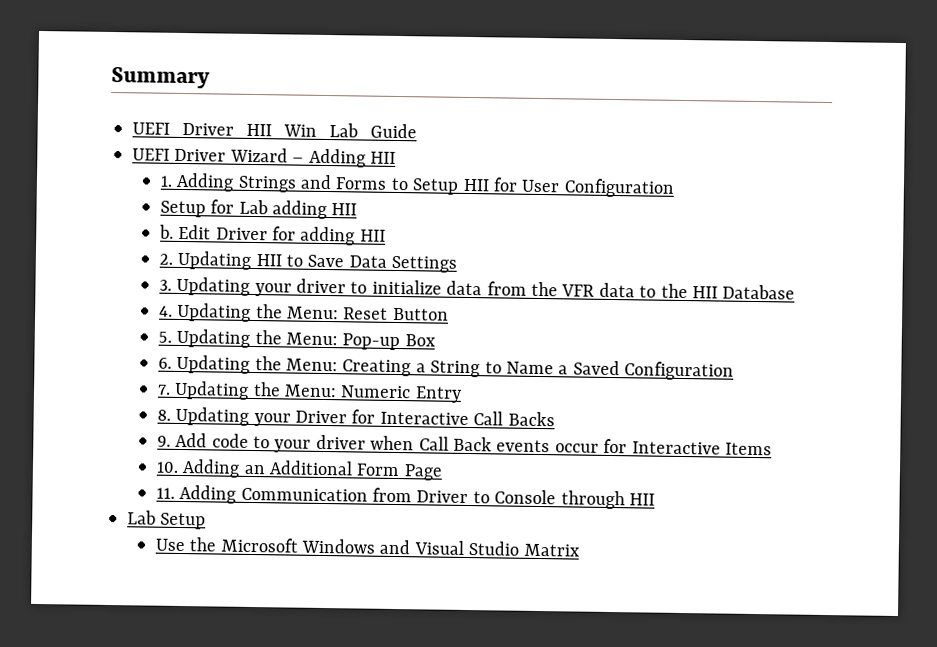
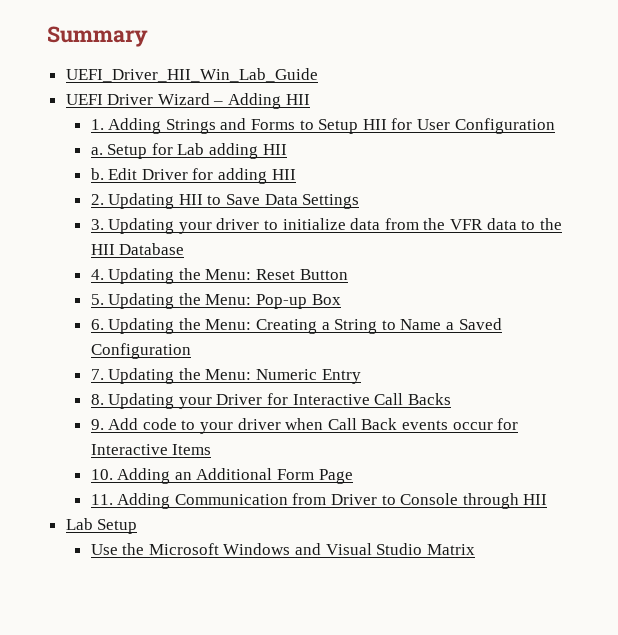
(675, 188) none -> [90,147,103,155] a.

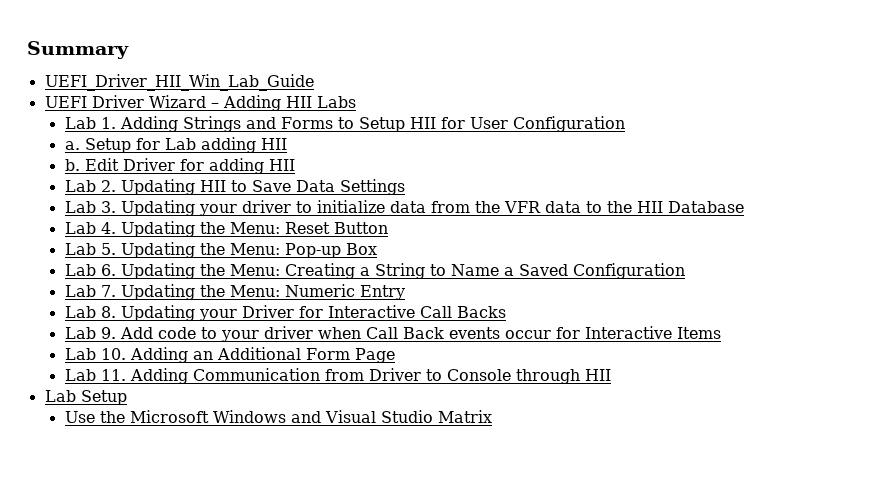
(310, 99) // -> [316,96,356,108] [64,117,96,129] Labs // Lab
(296, 174) none -> [64,180,96,192] Lab
(360, 201) none -> [64,201,96,213] Lab
(185, 249) none -> [64,222,96,234] Lab
(348, 274) none -> [64,243,96,255] Lab
(341, 299) none -> [64,264,96,276] Lab
(191, 351) none -> [64,285,96,297] Lab
(361, 376) none -> [64,306,96,318] Lab
(451, 399) none -> [64,327,96,339] Lab
(212, 449) none -> [64,348,96,360] Lab
(353, 476) none -> [64,369,96,381] Lab

